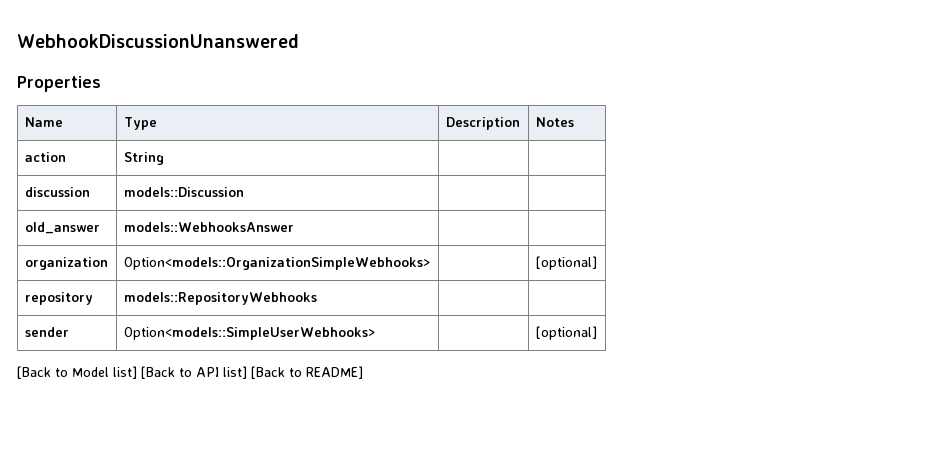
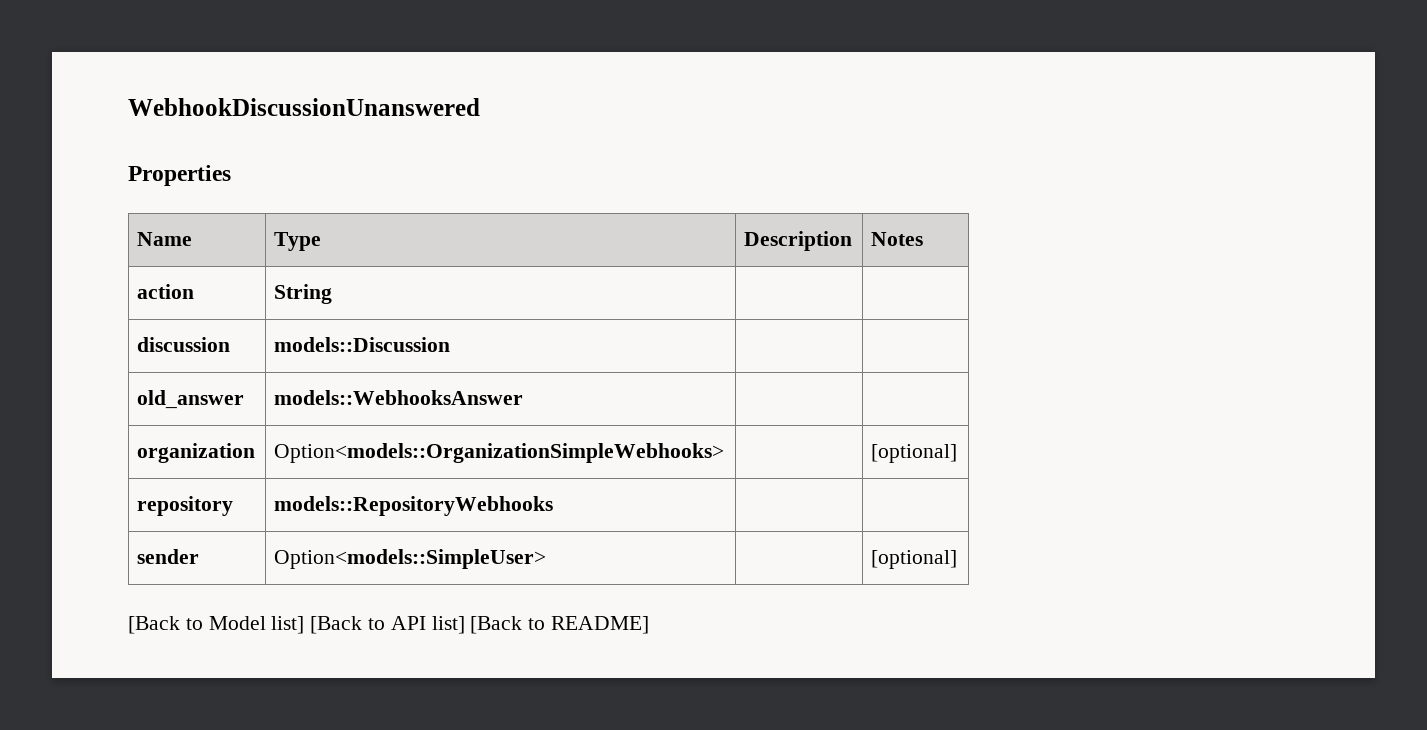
[123,327,375,340] Option<models::SimpleUserWebhooks> -> [274,549,547,569] Option<models::SimpleUser>

